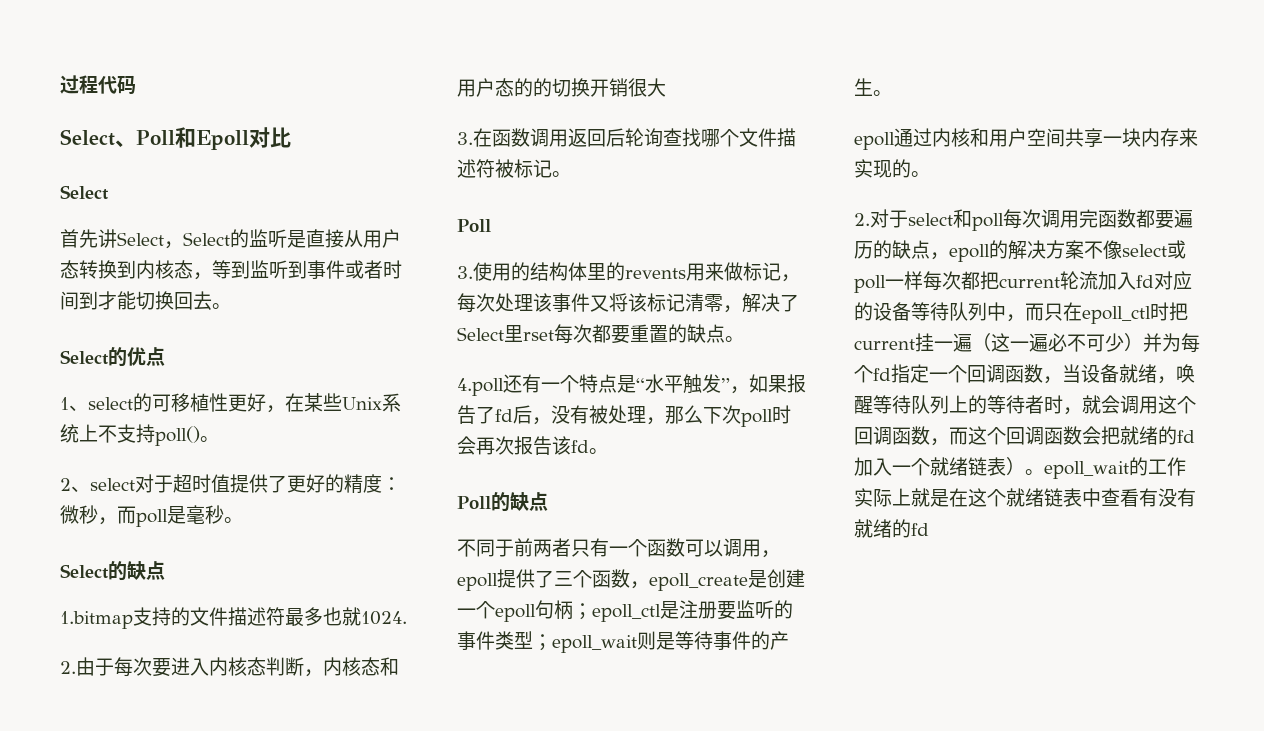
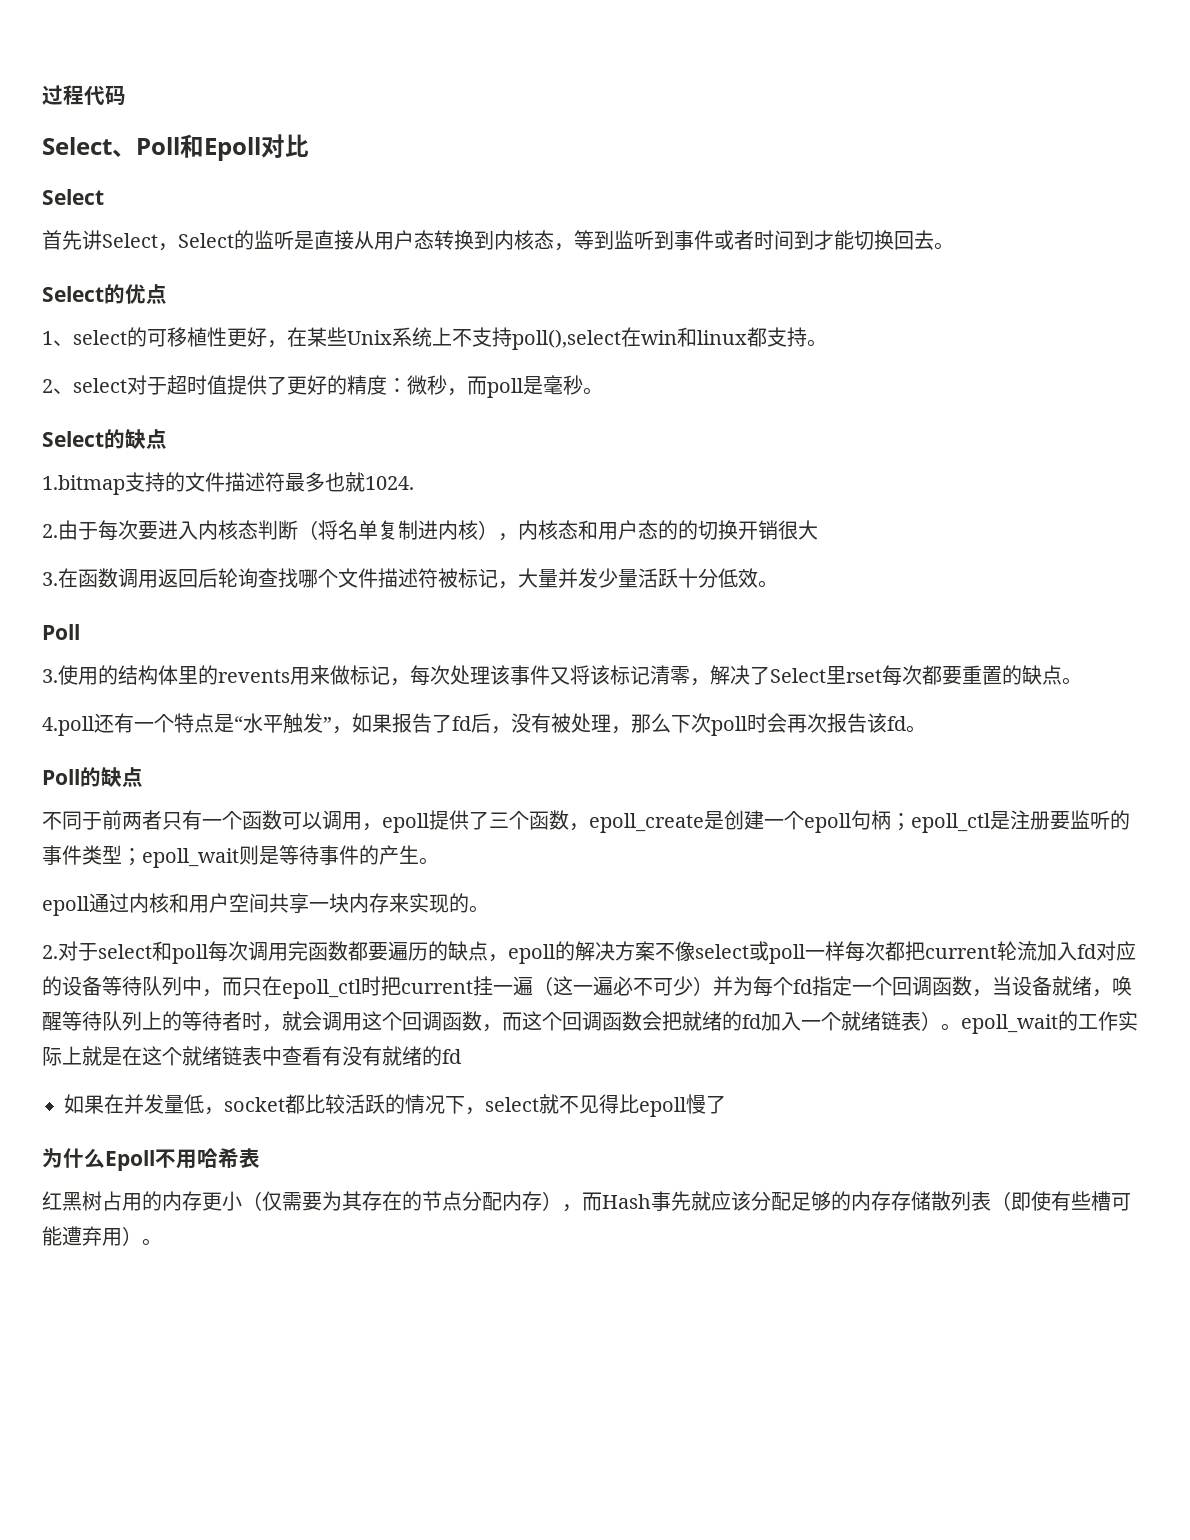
[155,426,200,446] poll() -> [512,327,807,350] poll(),select在win和linux都支持
(304, 666) none -> [298,520,498,540] （将名单复制进内核）
(552, 168) none -> [498,568,758,589] ，大量并发少量活跃十分低效
(929, 529) none -> [64,1094,726,1117] [42,1148,260,1171] [42,1191,1131,1212] [42,1226,162,1246] // 如果在并发量低，socket都比较活跃的情况下，select就不见得比epoll慢了 // 为什么Epoll不用哈希表 // 红黑树占用的内存更小（仅需要为其存在的节点分配内存），而Hash事先就应该分配足够的内存存储散列表（即使有些槽可能遭弃用）。

